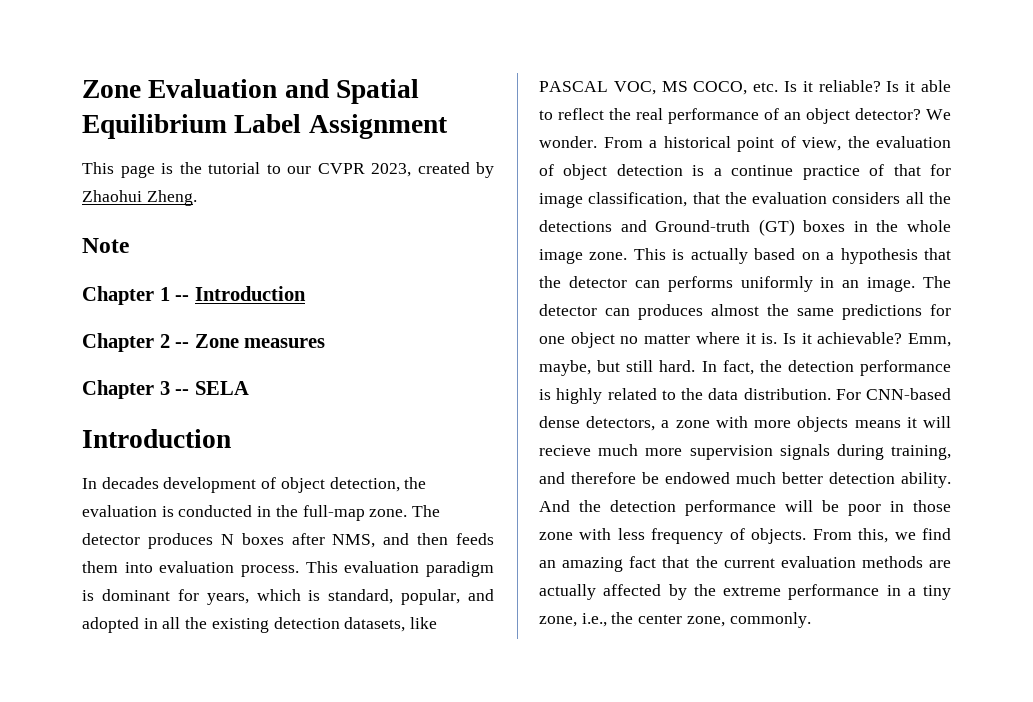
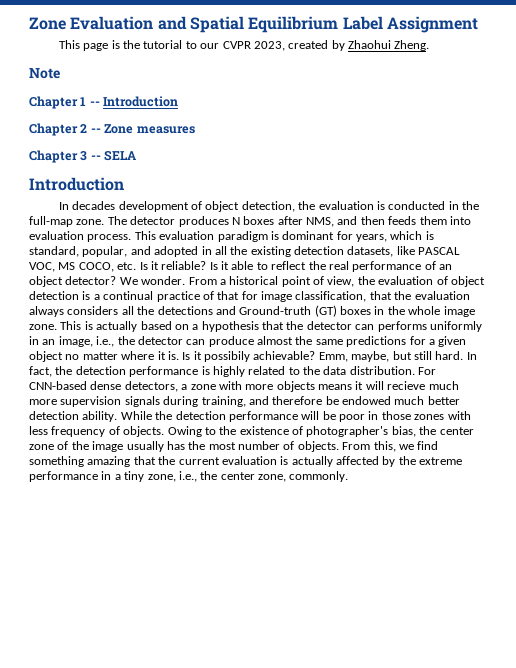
[731,165,794,176] continue -> [103,291,154,300] continual
(828, 198) none -> [29,306,64,317] always
[867,276,951,292] [539,304,703,320] image. The detector can produces -> [58,336,254,347] image, i.e., the detector can produce
[539,336,565,344] one -> [428,336,467,347] a given
(812, 338) none -> [204,351,250,362] possibily
[539,500,570,512] And -> [120,411,152,420] While
[539,532,573,540] zone -> [414,414,445,420] zones
(807, 536) none -> [167,426,474,437] [29,441,339,452] Owing to the existence of photographer's bias, the center zone of the image usually has the most number of objects.
[539,556,657,572] an amazing fact -> [29,456,131,467] something amazing
[861,556,951,568] methods are -> [280,456,289,465] is

